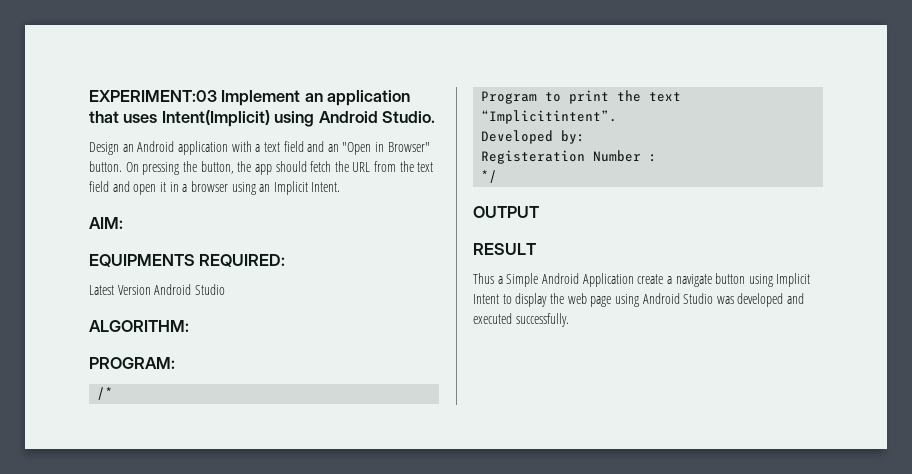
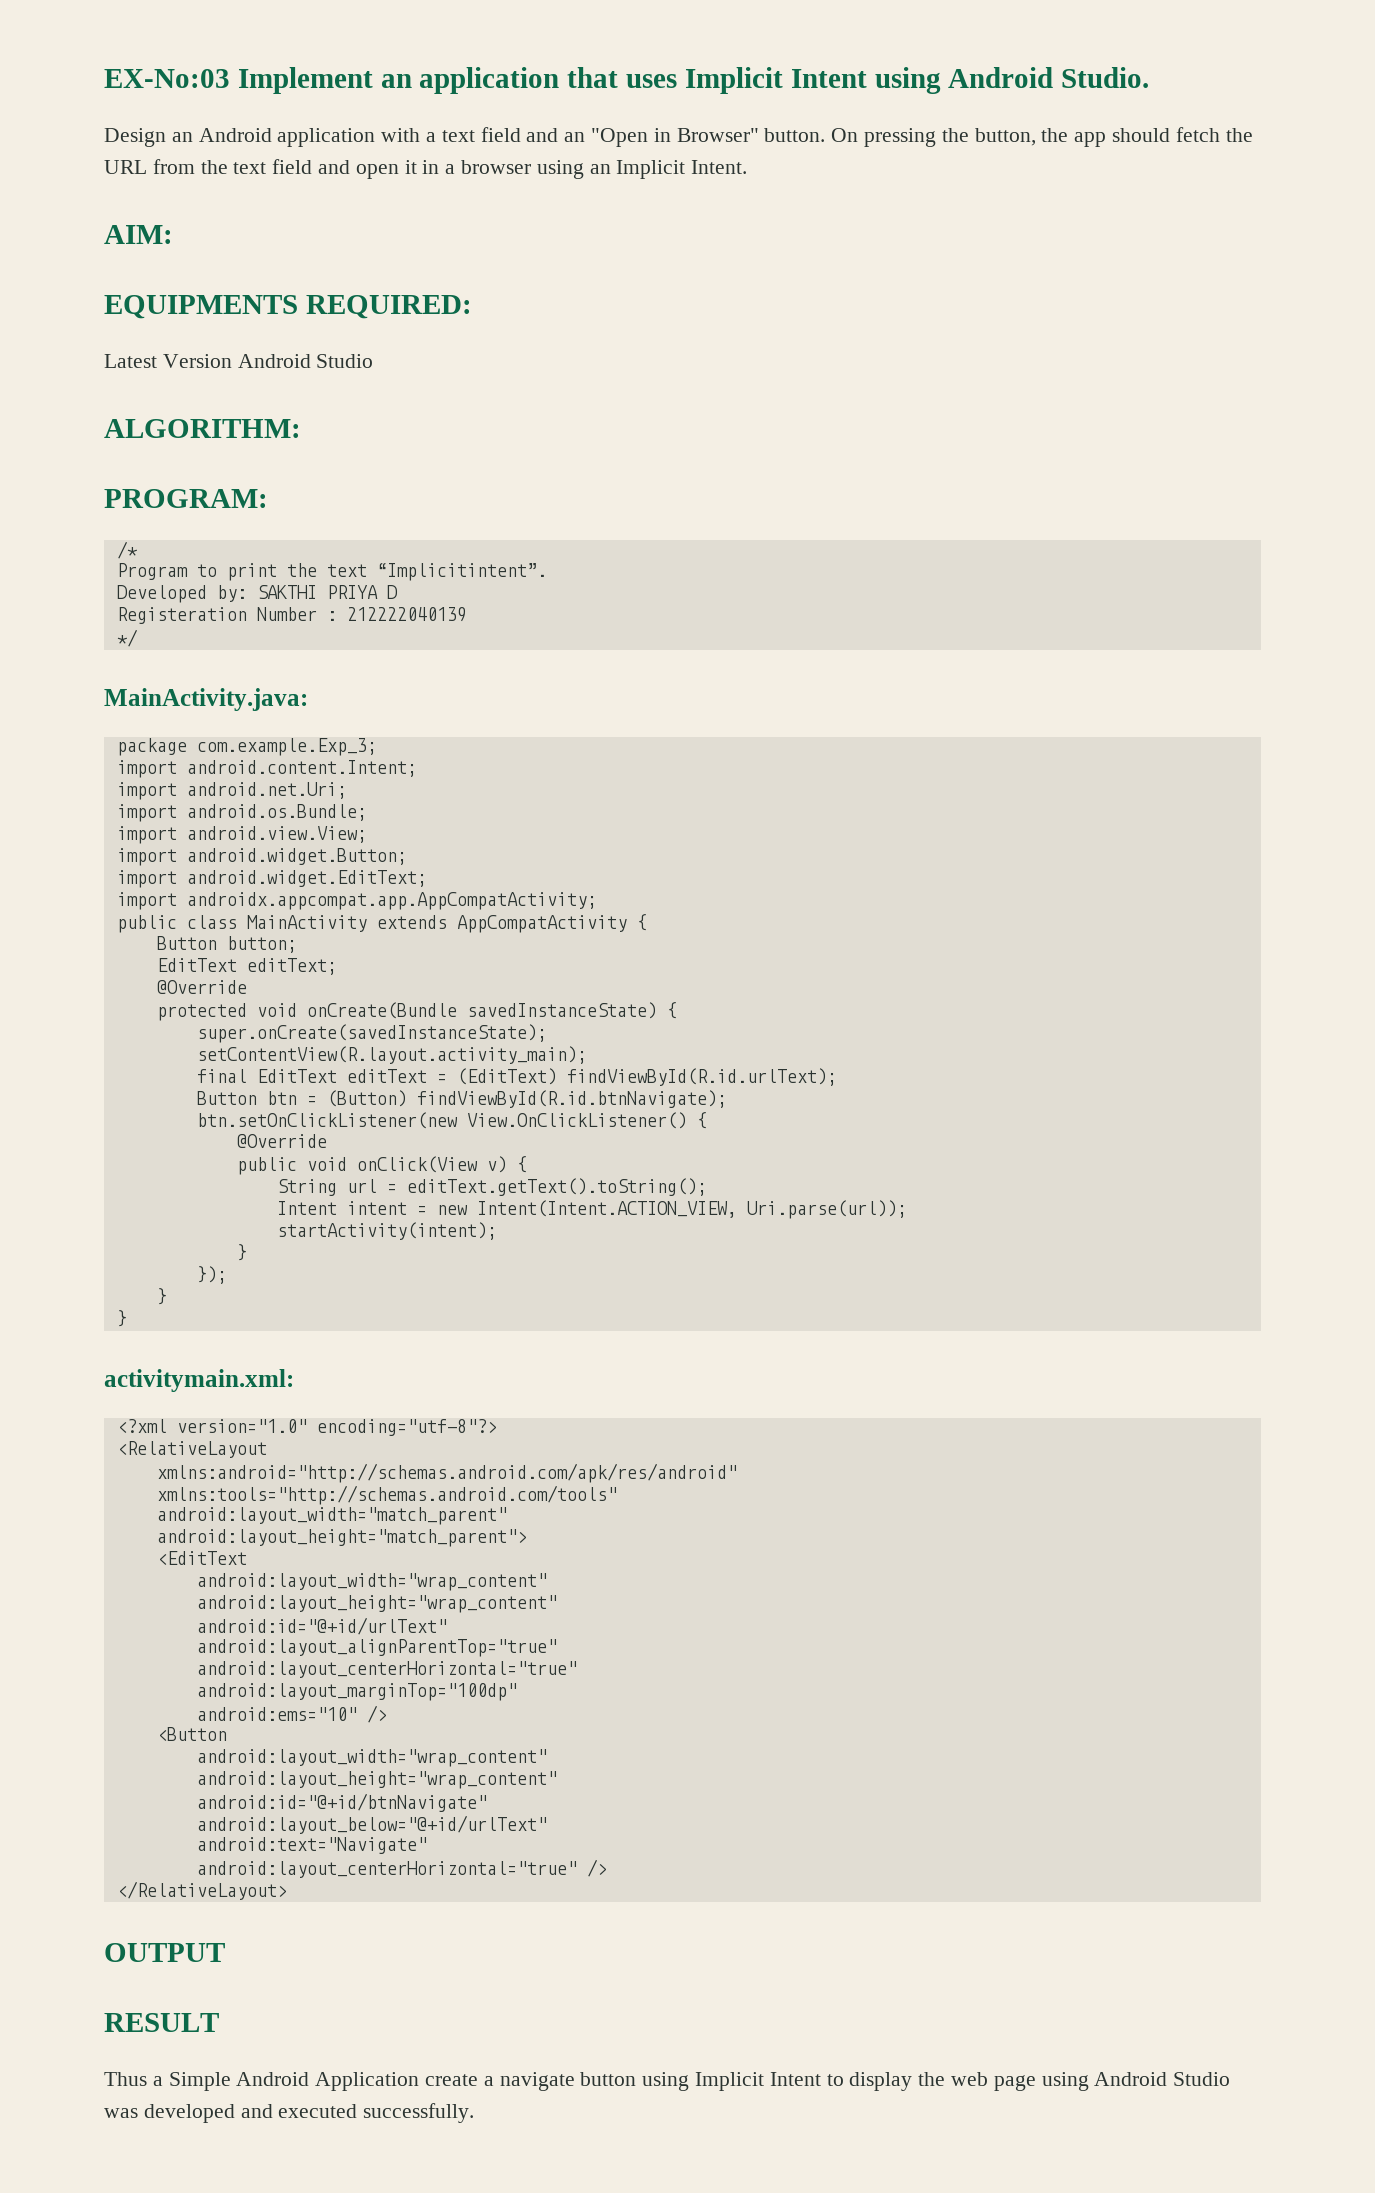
[89,90,217,102] EXPERIMENT:03 -> [104,69,230,88] EX-No:03
[161,110,270,127] Intent(Implicit) -> [684,67,867,94] Implicit Intent
(586, 137) none -> [256,585,398,599] SAKTHI PRIYA D
(658, 158) none -> [346,607,467,622] 212222040139
(498, 176) none -> [104,688,308,711] [116,738,377,756] [116,760,417,778] [116,782,347,800] [116,804,367,822] [116,826,367,844] [116,848,407,866] [116,870,427,888] [116,892,597,910] [116,914,647,933] [156,936,297,953] [156,958,337,975] [156,980,247,994] [156,1002,677,1021] [196,1024,547,1043] [196,1046,587,1064] [196,1068,837,1086] [196,1090,727,1108] [196,1112,707,1129] [236,1134,327,1148] [236,1156,527,1175] [276,1178,707,1196] [276,1200,907,1219] [276,1222,497,1240] [236,1244,247,1261] [196,1266,227,1284] [156,1288,167,1305] [116,1310,127,1327] [104,1369,294,1392] [116,1419,497,1436] [116,1441,267,1458] [156,1463,737,1483] [156,1485,617,1505] [156,1507,507,1525] [156,1529,527,1547] [156,1551,247,1565] [196,1573,547,1591] [196,1595,557,1613] [196,1617,447,1635] [196,1639,557,1657] [196,1661,577,1678] [196,1683,517,1701] [196,1705,387,1723] [156,1727,227,1741] [196,1749,547,1767] [196,1771,557,1789] [196,1793,487,1812] [196,1815,547,1834] [196,1837,427,1854] [196,1859,607,1878] [116,1881,287,1900] // MainActivity.java: // package com.example.Exp_3; // import android.content.Intent; // import android.net.Uri; // import android.os.Bundle; // import android.view.View; // import android.widget.Button; // import android.widget.EditText; // import androidx.appcompat.app.AppCompatActivity; // public class MainActivity extends AppCompatActivity { // Button button; // EditText editText; // @Override // protected void onCreate(Bundle savedInstanceState) { // super.onCreate(savedInstanceState); // setContentView(R.layout.activity_main); // final EditText editText = (EditText) findViewById(R.id.urlText); // Button btn = (Button) findViewById(R.id.btnNavigate); // btn.setOnClickListener(new View.OnClickListener() { // @Override // public void onClick(View v) { // String url = editText.getText().toString(); // Intent intent = new Intent(Intent.ACTION_VIEW, Uri.parse(url)); // startActivity(intent); // } // }); // } // } // activitymain.xml: // <?xml version="1.0" encoding="utf-8"?> // <RelativeLayout // xmlns:android="http://schemas.android.com/apk/res/android" // xmlns:tools="http://schemas.android.com/tools" // android:layout_width="match_parent" // android:layout_height="match_parent"> // <EditText // android:layout_width="wrap_content" // android:layout_height="wrap_content" // android:id="@+id/urlText" // android:layout_alignParentTop="true" // android:layout_centerHorizontal="true" // android:layout_marginTop="100dp" // android:ems="10" /> // <Button // android:layout_width="wrap_content" // android:layout_height="wrap_content" // android:id="@+id/btnNavigate" // android:layout_below="@+id/urlText" // android:text="Navigate" // android:layout_centerHorizontal="true" /> // </RelativeLayout>

